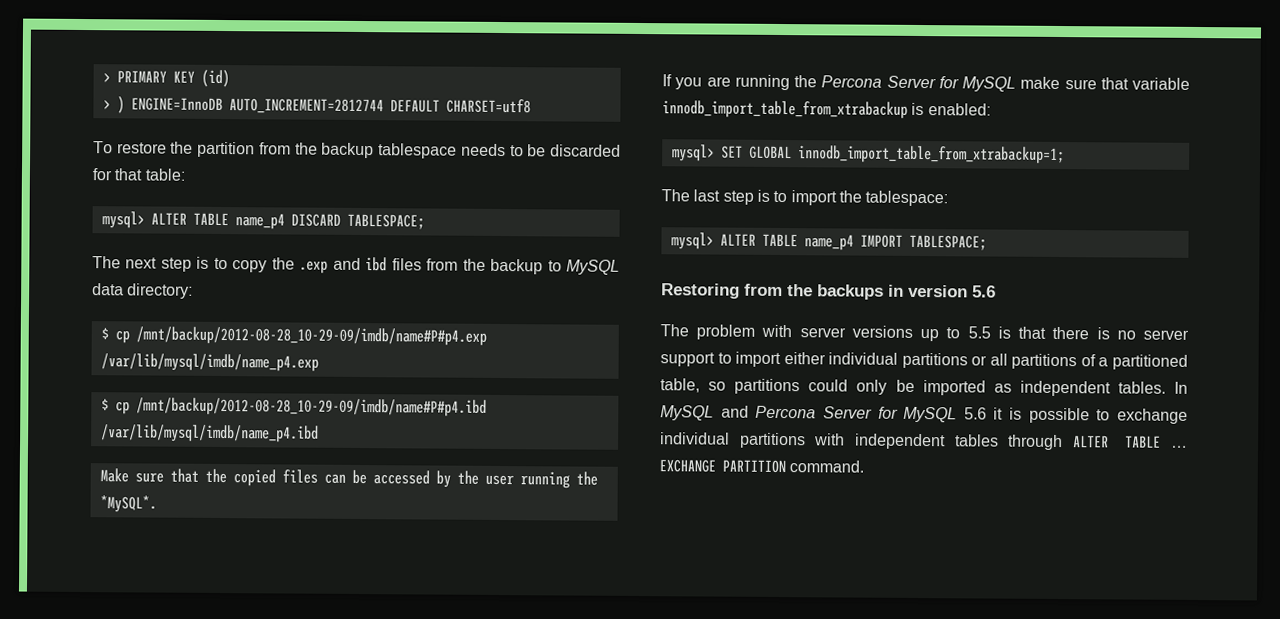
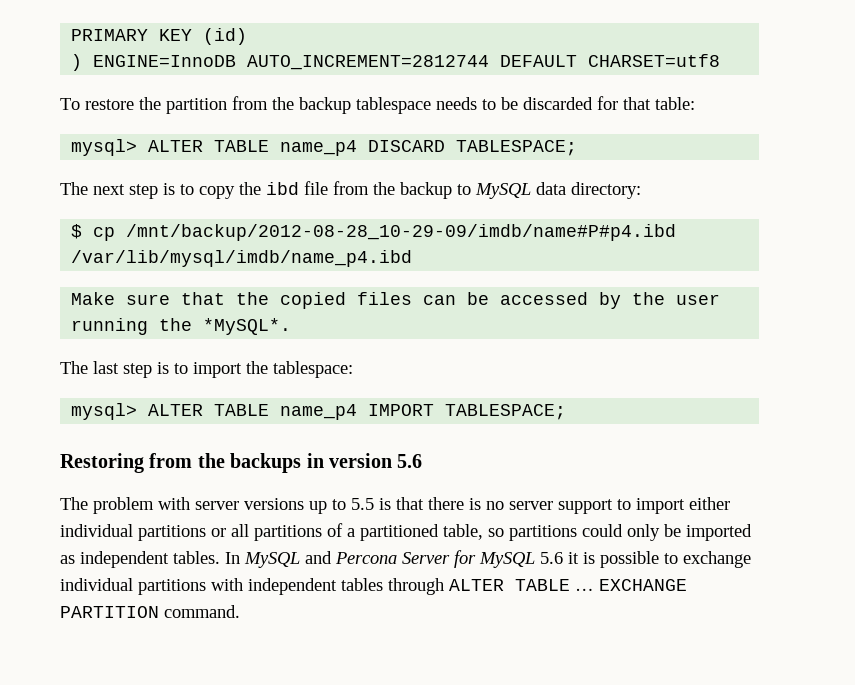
[102,73,111,83] > -> (71, 35) none
[102,100,111,110] > -> (248, 36) none
[299,257,422,274] .exp and ibd files -> [266,181,328,195] ibd file
[100,326,487,346] [100,353,319,372] // $ cp /mnt/backup/2012-08-28_10-29-09/imdb/name#P#p4.exp /var/lib/mysql/imdb/name_p4.exp -> (641, 190) none
[662,74,1190,92] [662,100,991,119] [671,144,1065,165] // If you are running the Percona Server for MySQL make sure that variable innodb_import_table_from_xtrabackup is enabled: // mysql> SET GLOBAL innodb_import_table_from_xtrabackup=1; -> (292, 326) none

